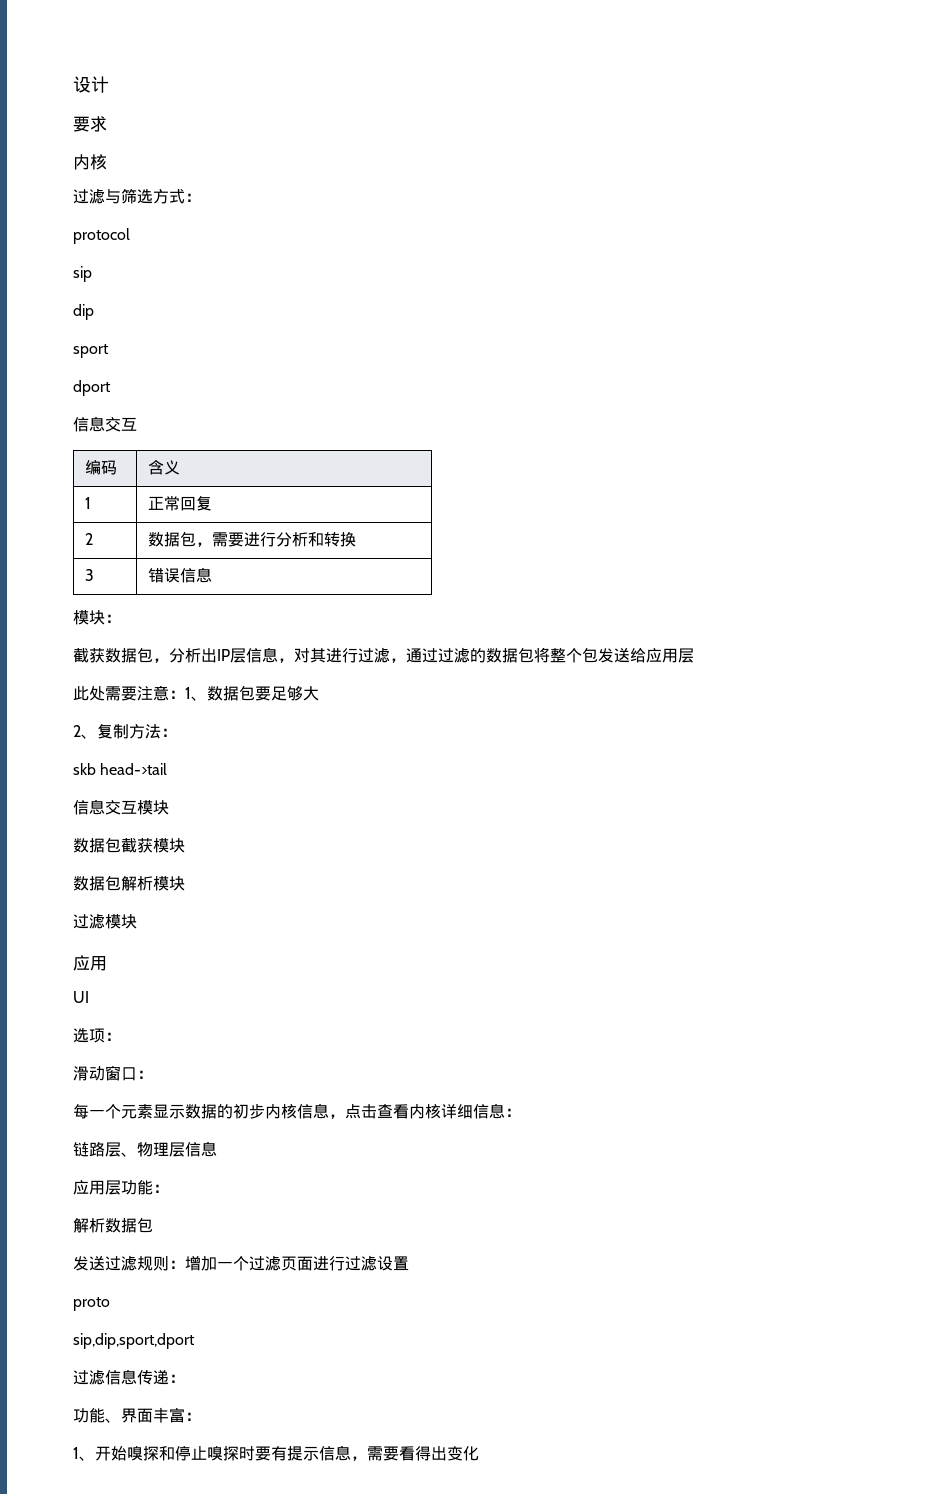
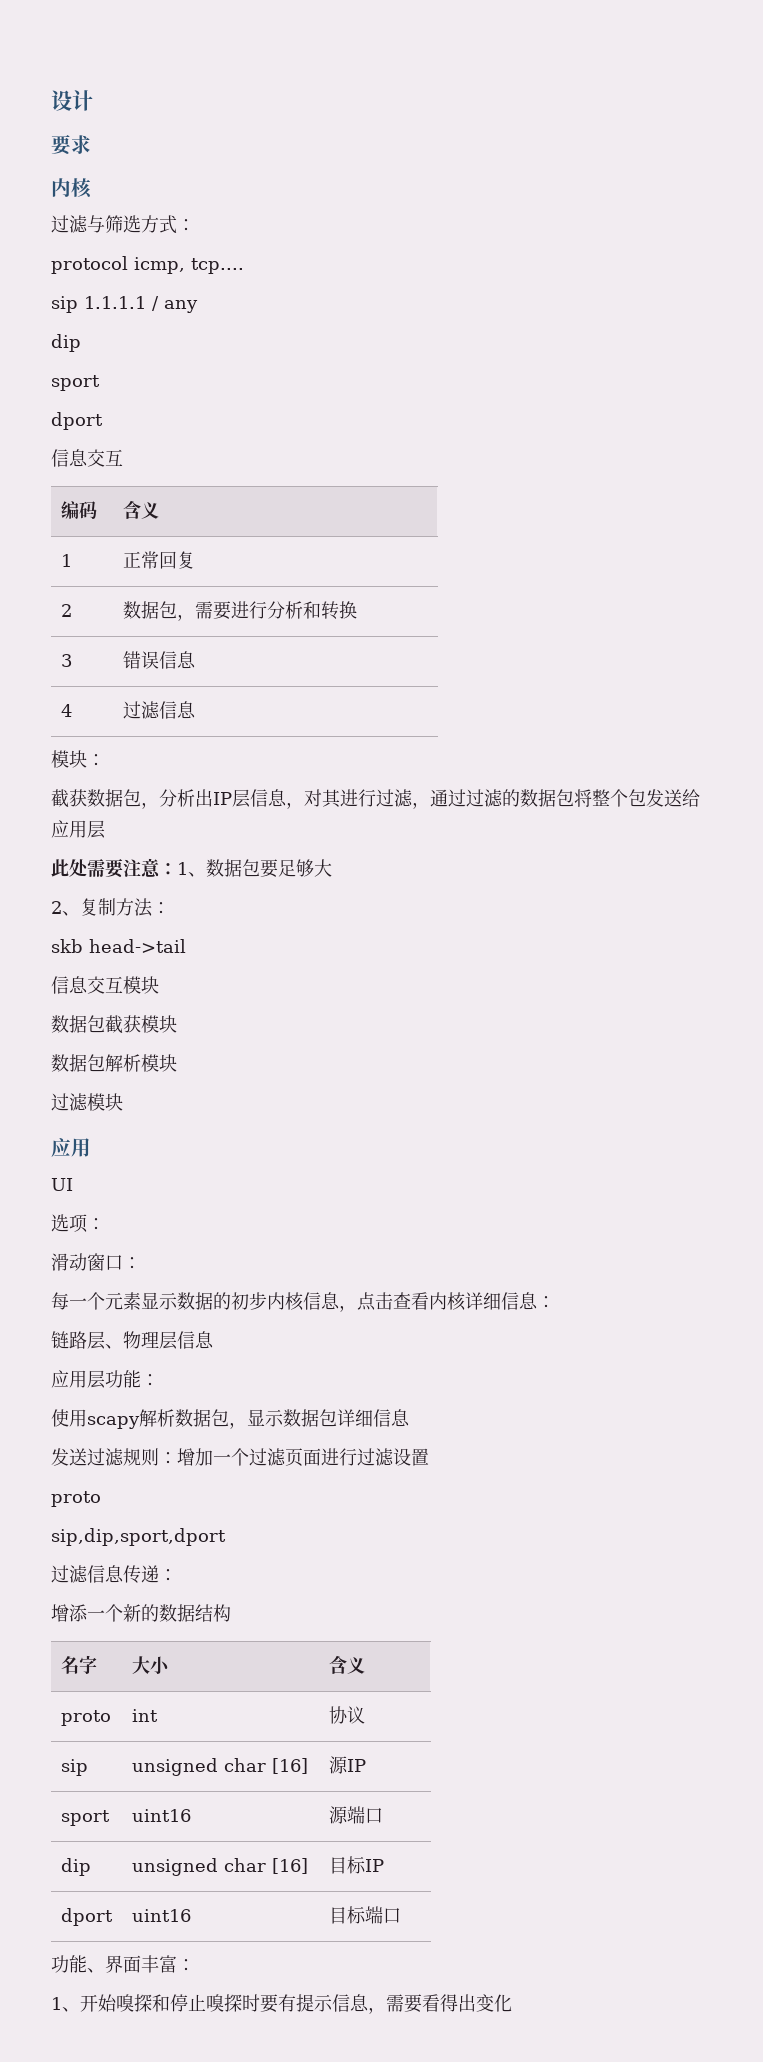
[73,266,92,282] // sip -> [134,257,244,274] [51,296,198,313] icmp, tcp.... // sip 1.1.1.1 / any
(213, 575) none -> [60,704,72,717] [122,701,196,719] // 4 | 过滤信息
(169, 1188) none -> [51,1409,140,1429] 使用scapy
(153, 1225) none -> [229,1409,410,1429] ，显示数据包详细信息
(185, 1378) none -> [51,1604,231,1622] [60,1655,97,1674] [131,1656,170,1674] [328,1655,365,1674] [60,1710,111,1726] [131,1709,158,1722] [328,1706,365,1724] [60,1759,88,1776] [131,1758,308,1776] [328,1756,366,1774] [60,1810,110,1826] [131,1809,191,1822] [328,1806,383,1824] [60,1858,91,1876] [131,1858,308,1876] [328,1856,384,1874] [60,1908,113,1926] [131,1909,191,1922] [328,1906,401,1924] // 增添一个新的数据结构 // 名字 | 大小 | 含义 // proto | int | 协议 // sip | unsigned char [16] | 源IP // sport | uint16 | 源端口 // dip | unsigned char [16] | 目标IP // dport | uint16 | 目标端口

